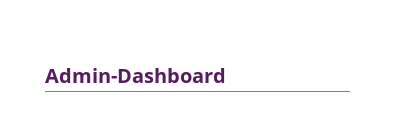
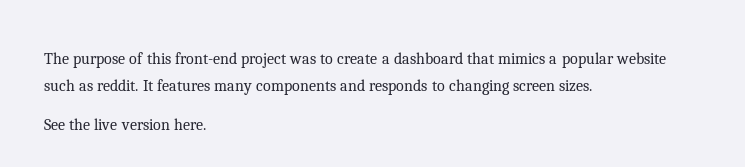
[45,68,226,83] Admin-Dashboard -> [44,52,666,68] [44,79,593,95] [44,118,206,130] The purpose of this front-end project was to create a dashboard that mimics a popular website such as reddit. It features many components and responds to changing screen sizes. // See the live version here.

